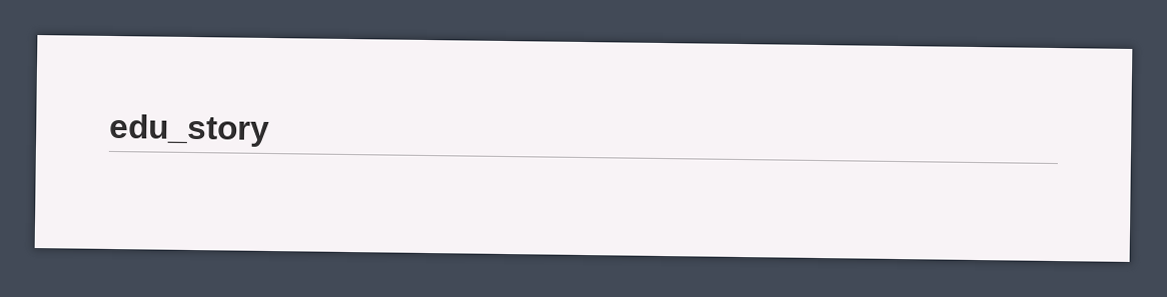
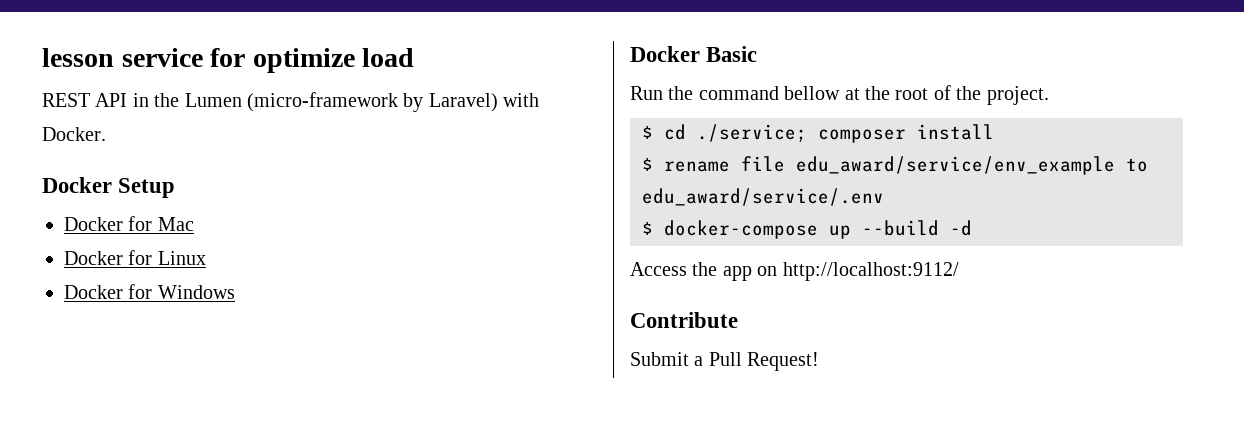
[109,113,270,147] edu_story -> [42,48,415,73] [42,92,540,112] [42,127,106,141] [42,177,176,198] [64,216,194,231] [64,250,206,265] [64,284,235,299] [630,46,758,62] [630,85,1049,105] [642,124,994,143] [642,156,1148,175] [642,188,884,206] [642,220,972,239] [630,262,959,281] [630,312,738,328] [630,352,820,371] lesson service for optimize load // REST API in the Lumen (micro-framework by Laravel) with Docker. // Docker Setup // Docker for Mac // Docker for Linux // Docker for Windows // Docker Basic // Run the command bellow at the root of the project. // $ cd ./service; composer install // $ rename file edu_award/service/env_example to edu_award/service/.env // $ docker-compose up --build -d // Access the app on http://localhost:9112/ // Contribute // Submit a Pull Request!

